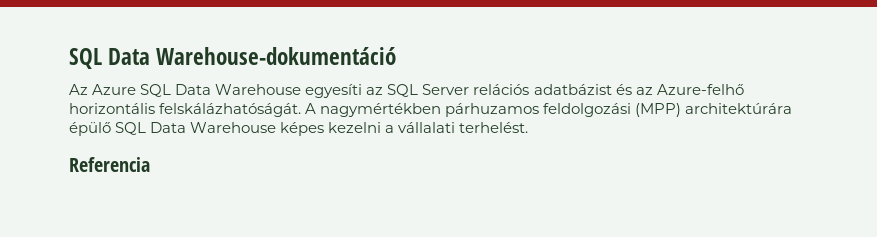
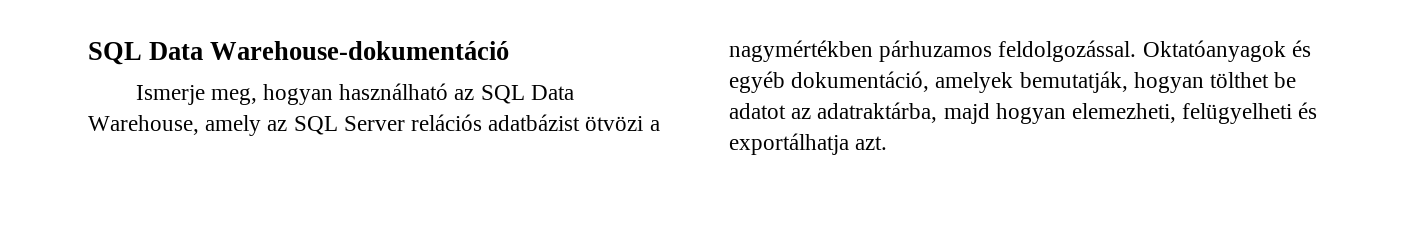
[69,84,363,98] Az Azure SQL Data Warehouse egyesíti -> [135,83,574,105] [88,115,262,136] Ismerje meg, hogyan használható az SQL Data Warehouse, amely
[615,84,744,95] [69,103,793,117] [69,122,529,136] [69,157,150,172] és az Azure-felhő horizontális felskálázhatóságát. A nagymértékben párhuzamos feldolgozási (MPP) architektúrára épülő SQL Data Warehouse képes kezelni a vállalati terhelést. // Referencia -> [585,116,660,131] [729,40,1311,62] [729,71,1297,93] [729,102,1318,124] [729,133,888,155] ötvözi a nagymértékben párhuzamos feldolgozással. Oktatóanyagok és egyéb dokumentáció, amelyek bemutatják, hogyan tölthet be adatot az adatraktárba, majd hogyan elemezheti, felügyelheti és exportálhatja azt.

